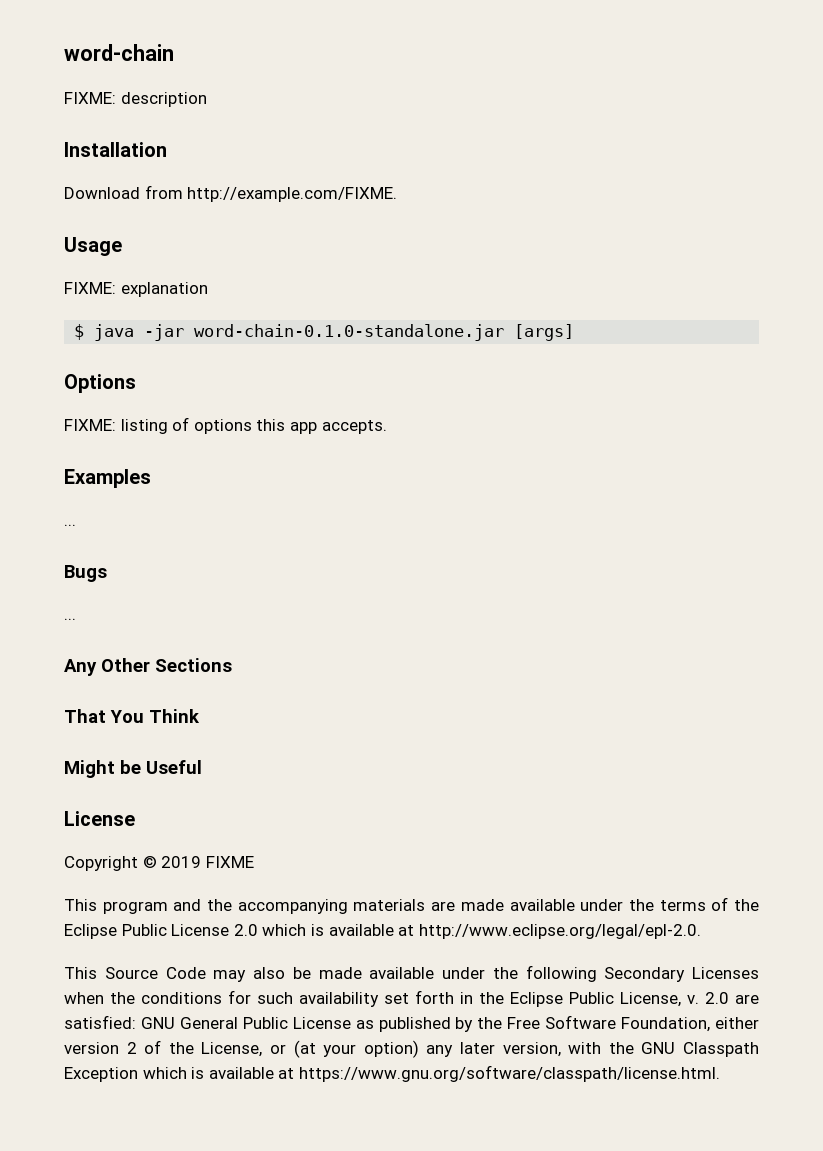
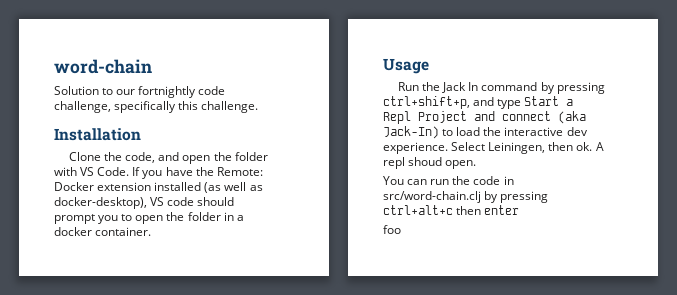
[64,92,207,107] [64,142,167,157] [64,185,398,202] [64,237,122,256] [64,282,208,297] [74,324,575,341] [64,374,136,393] [64,417,387,434] [64,469,151,488] [64,524,76,526] [64,565,107,582] [64,618,76,620] [64,658,232,676] [64,709,200,723] [64,760,202,778] [64,811,135,826] [64,855,254,871] [64,897,760,914] [64,924,701,939] [64,965,759,982] [64,990,759,1007] [64,1015,759,1032] [64,1040,760,1058] [64,1065,720,1082] FIXME: description // Installation // Download from http://example.com/FIXME. // Usage // FIXME: explanation // $ java -jar word-chain-0.1.0-standalone.jar [args] // Options // FIXME: listing of options this app accepts. // Examples // ... // Bugs // ... // Any Other Sections // That You Think // Might be Useful // License // Copyright © 2019 FIXME // This program and the accompanying materials are made available under the terms of the Eclipse Public License 2.0 which is available at http://www.eclipse.org/legal/epl-2.0. // This Source Code may also be made available under the following Secondary Licenses when the conditions for such availability set forth in the Eclipse Public License, v. 2.0 are satisfied: GNU General Public License as published by the Free Software Foundation, either version 2 of the License, or (at your option) any later version, with the GNU Classpath Exception which is available at https://www.gnu.org/software/classpath/license.html. -> [54,86,226,98] [54,101,259,113] [54,128,141,141] [68,152,268,164] [54,167,263,179] [54,182,263,193] [54,197,235,209] [54,212,244,224] [54,227,152,236] [383,58,429,74] [397,82,605,94] [383,96,574,109] [383,111,586,124] [383,126,588,139] [383,142,604,154] [383,157,477,169] [383,176,514,185] [383,191,549,203] [383,205,520,215] [383,225,401,234] Solution to our fortnightly code challenge, specifically this challenge. // Installation // Clone the code, and open the folder with VS Code. If you have the Remote: Docker extension installed (as well as docker-desktop), VS code should prompt you to open the folder in a docker container. // Usage // Run the Jack In command by pressing ctrl+shift+p, and type Start a Repl Project and connect (aka Jack-In) to load the interactive dev experience. Select Leiningen, then ok. A repl shoud open. // You can run the code in src/word-chain.clj by pressing ctrl+alt+c then enter // foo

